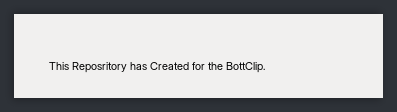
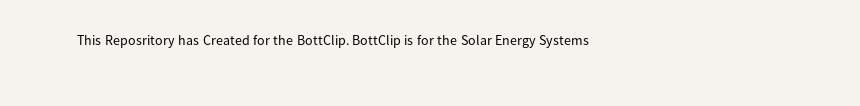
(265, 67) none -> [352,34,590,48] BottClip is for the Solar Energy Systems

